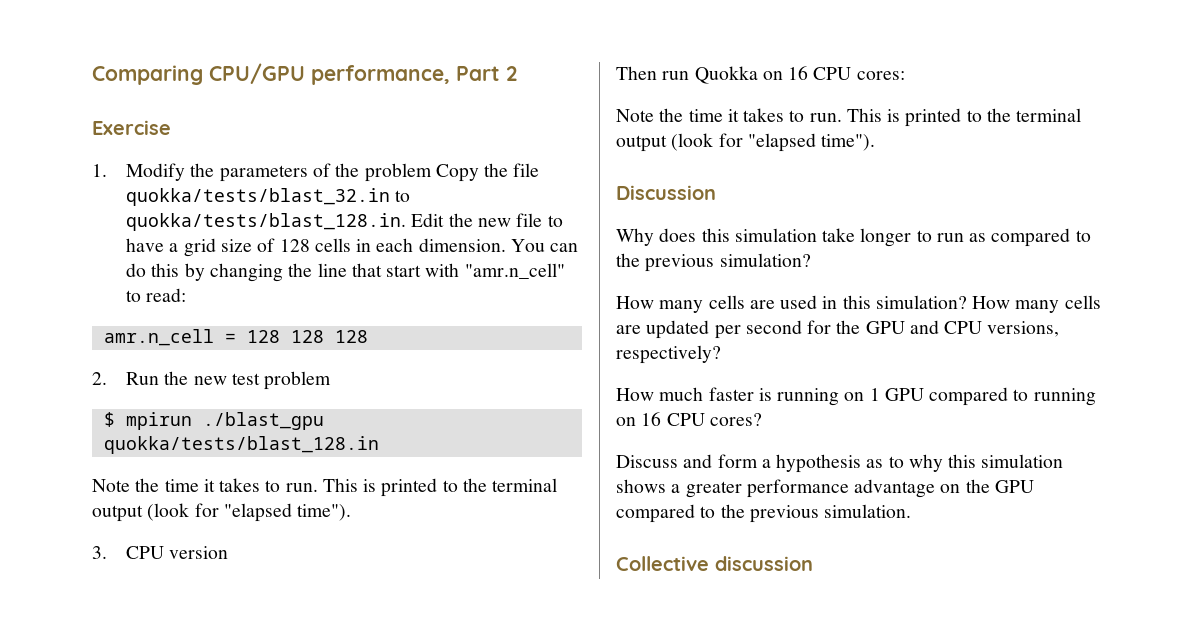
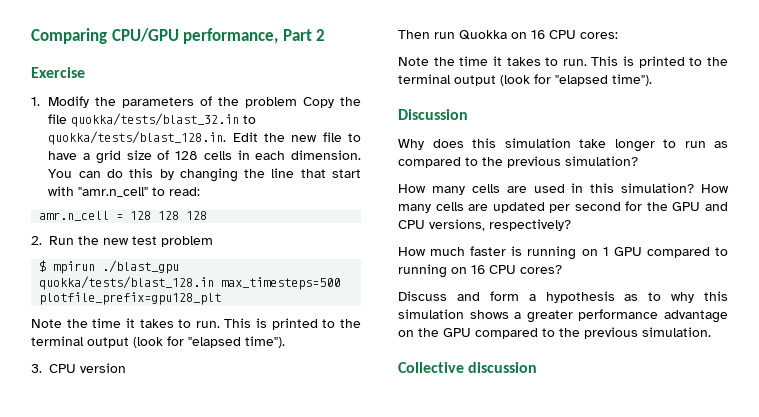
(379, 445) none -> [221,277,341,290] [39,292,222,305] max_timesteps=500 plotfile_prefix=gpu128_plt

